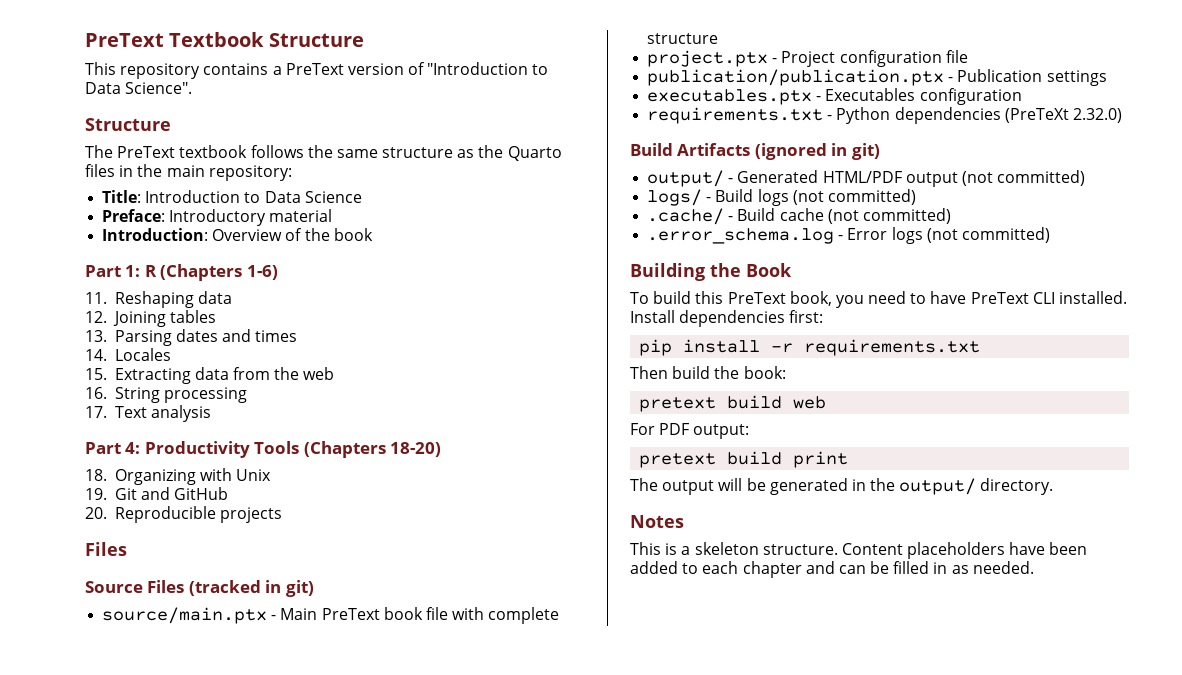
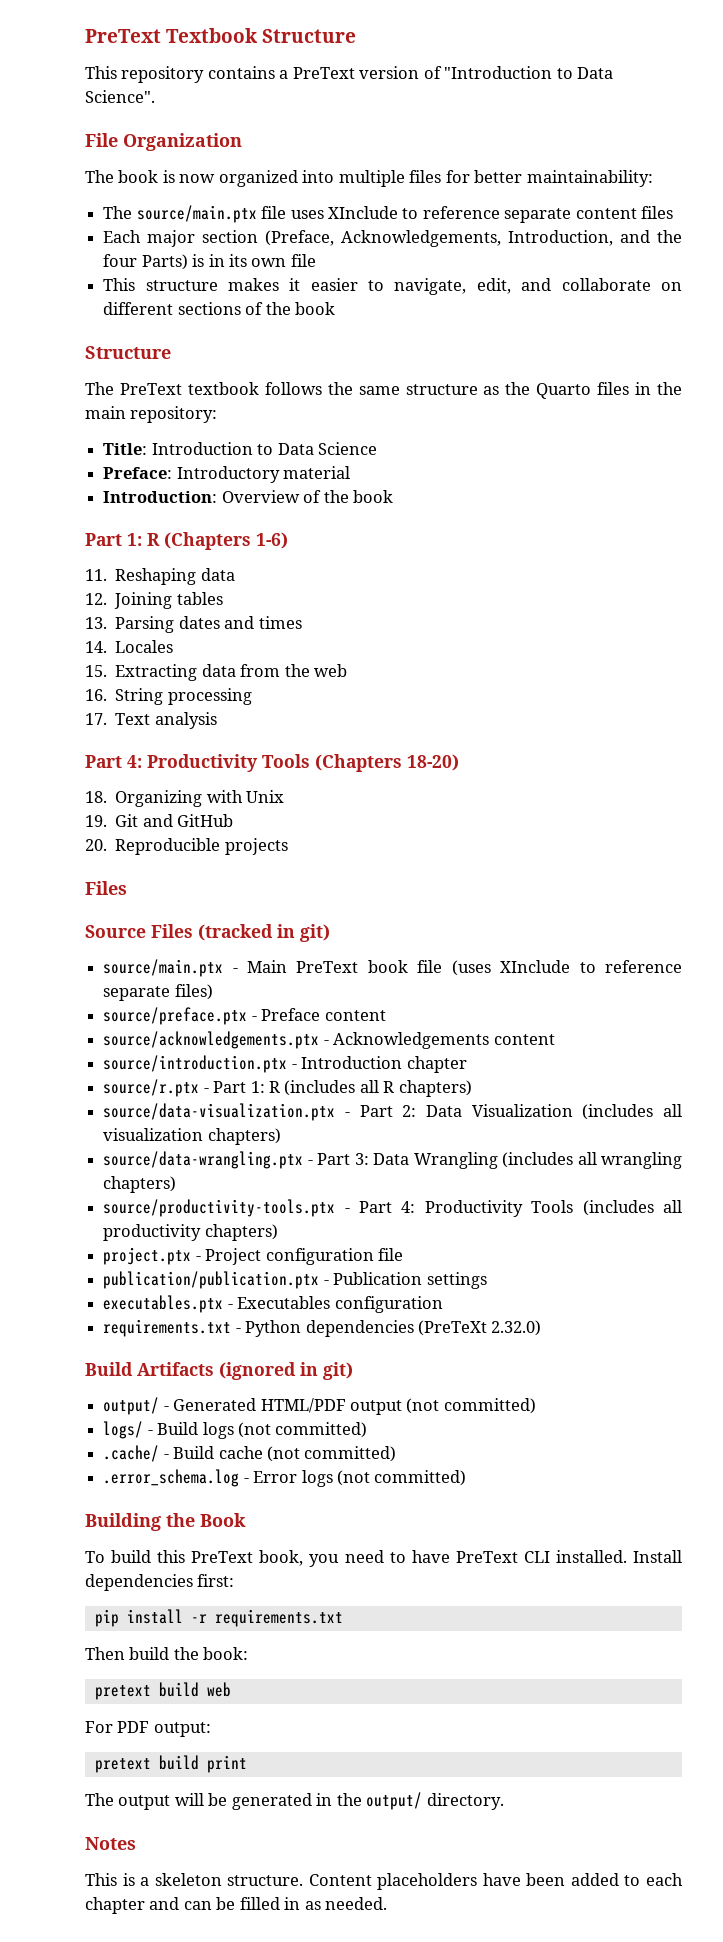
(193, 88) none -> [85,133,242,151] [85,170,653,187] [103,205,674,223] [103,230,682,247] [103,254,316,270] [103,278,682,295] [103,302,335,315] // File Organization // The book is now organized into multiple files for better maintainability: // The source/main.ptx file uses XInclude to reference separate content files // Each major section (Preface, Acknowledgements, Introduction, and the four Parts) is in its own file // This structure makes it easier to navigate, edit, and collaborate on different sections of the book
[452,607,560,624] [647,33,719,44] with complete structure -> [451,960,683,976] [103,984,213,1001] [103,1007,386,1025] [103,1031,555,1049] [103,1055,467,1073] [103,1079,472,1097] [103,1103,683,1121] [103,1128,281,1145] [103,1151,682,1169] [103,1176,177,1193] [103,1199,682,1217] [103,1224,278,1241] (uses XInclude to reference separate files) // source/preface.ptx - Preface content // source/acknowledgements.ptx - Acknowledgements content // source/introduction.ptx - Introduction chapter // source/r.ptx - Part 1: R (includes all R chapters) // source/data-visualization.ptx - Part 2: Data Visualization (includes all visualization chapters) // source/data-wrangling.ptx - Part 3: Data Wrangling (includes all wrangling chapters) // source/productivity-tools.ptx - Part 4: Productivity Tools (includes all productivity chapters)

